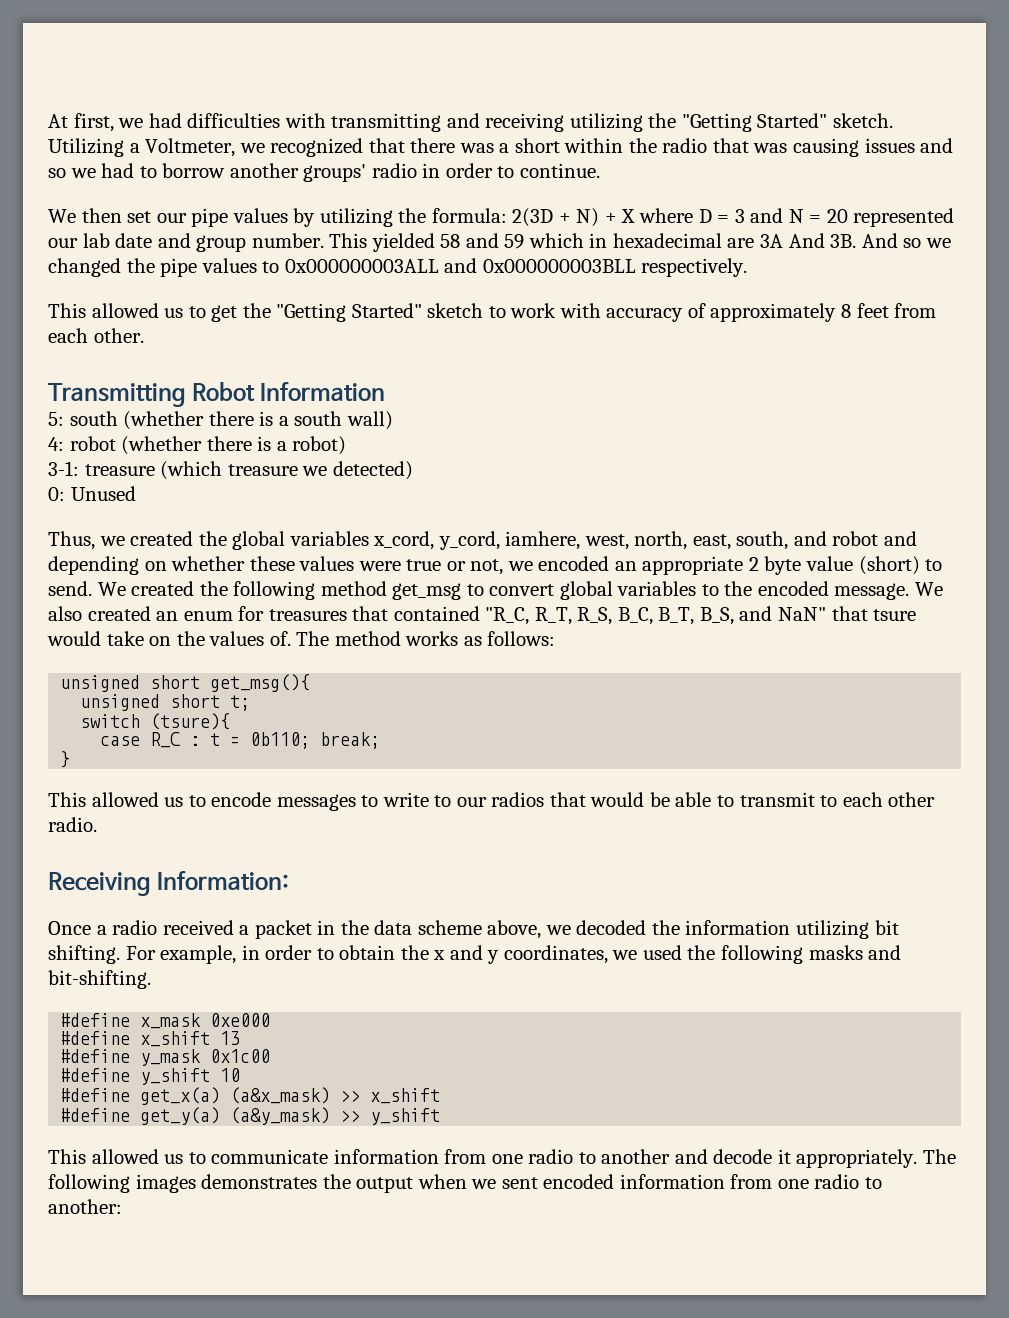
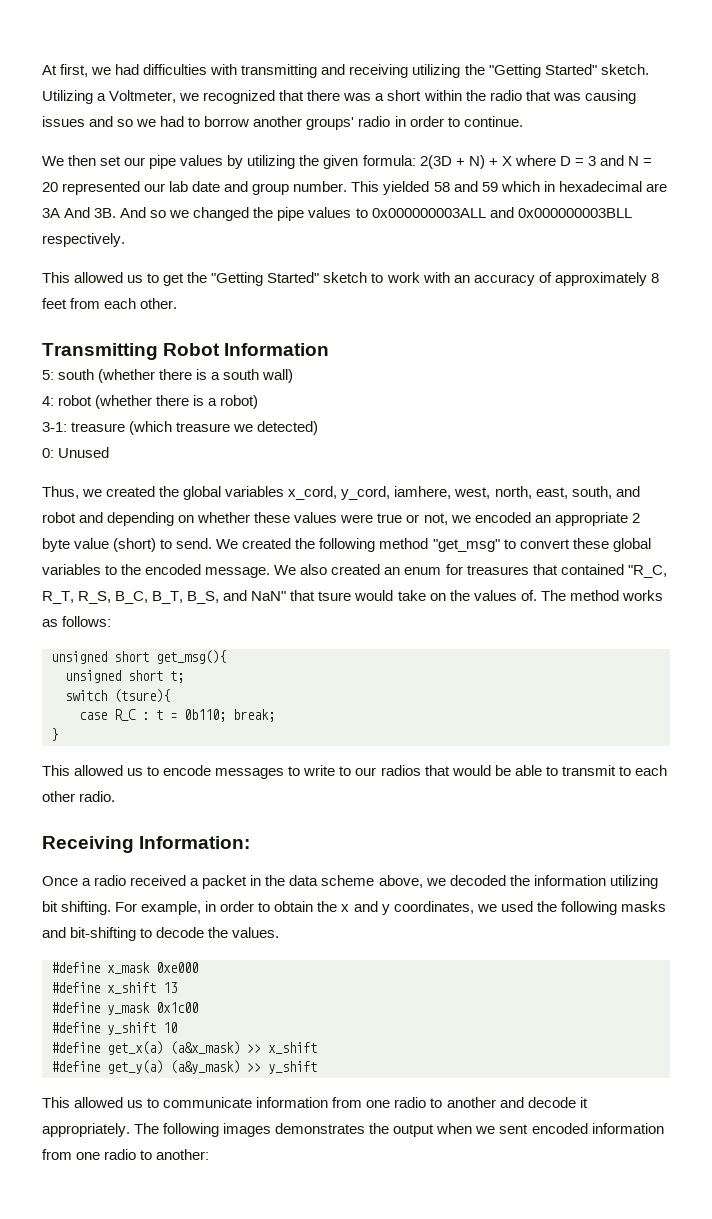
(427, 215) none -> [323,155,359,169] given
(601, 310) none -> [453,275,470,283] an
[392,583,462,600] get_msg -> [432,539,500,552] "get_msg"
(555, 590) none -> [572,538,609,549] these
[48,970,151,989] bit-shifting. -> [70,927,280,941] bit-shifting to decode the values.

